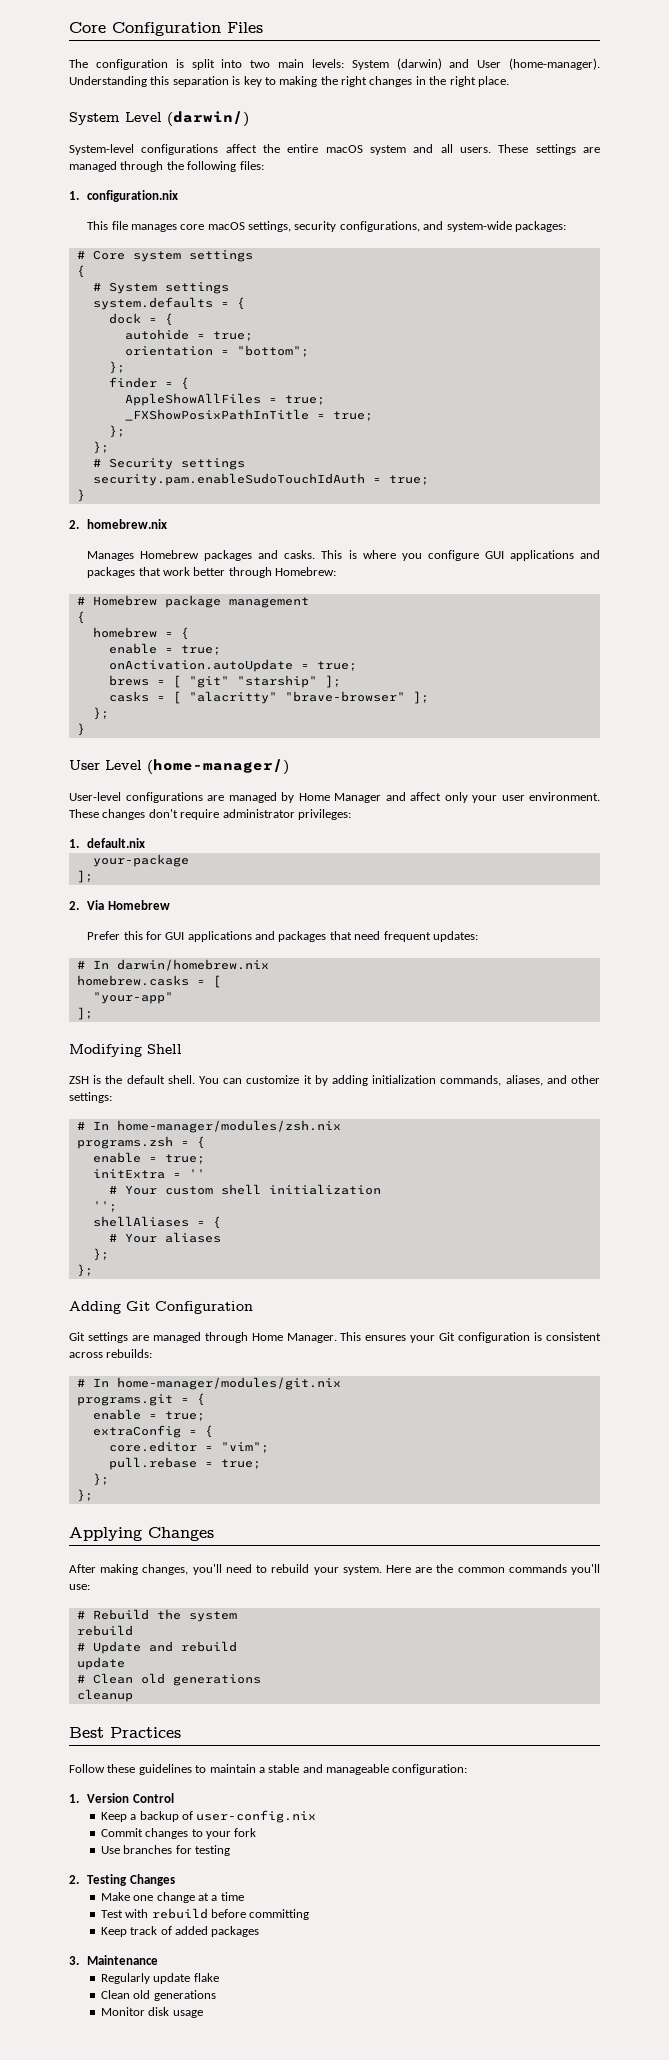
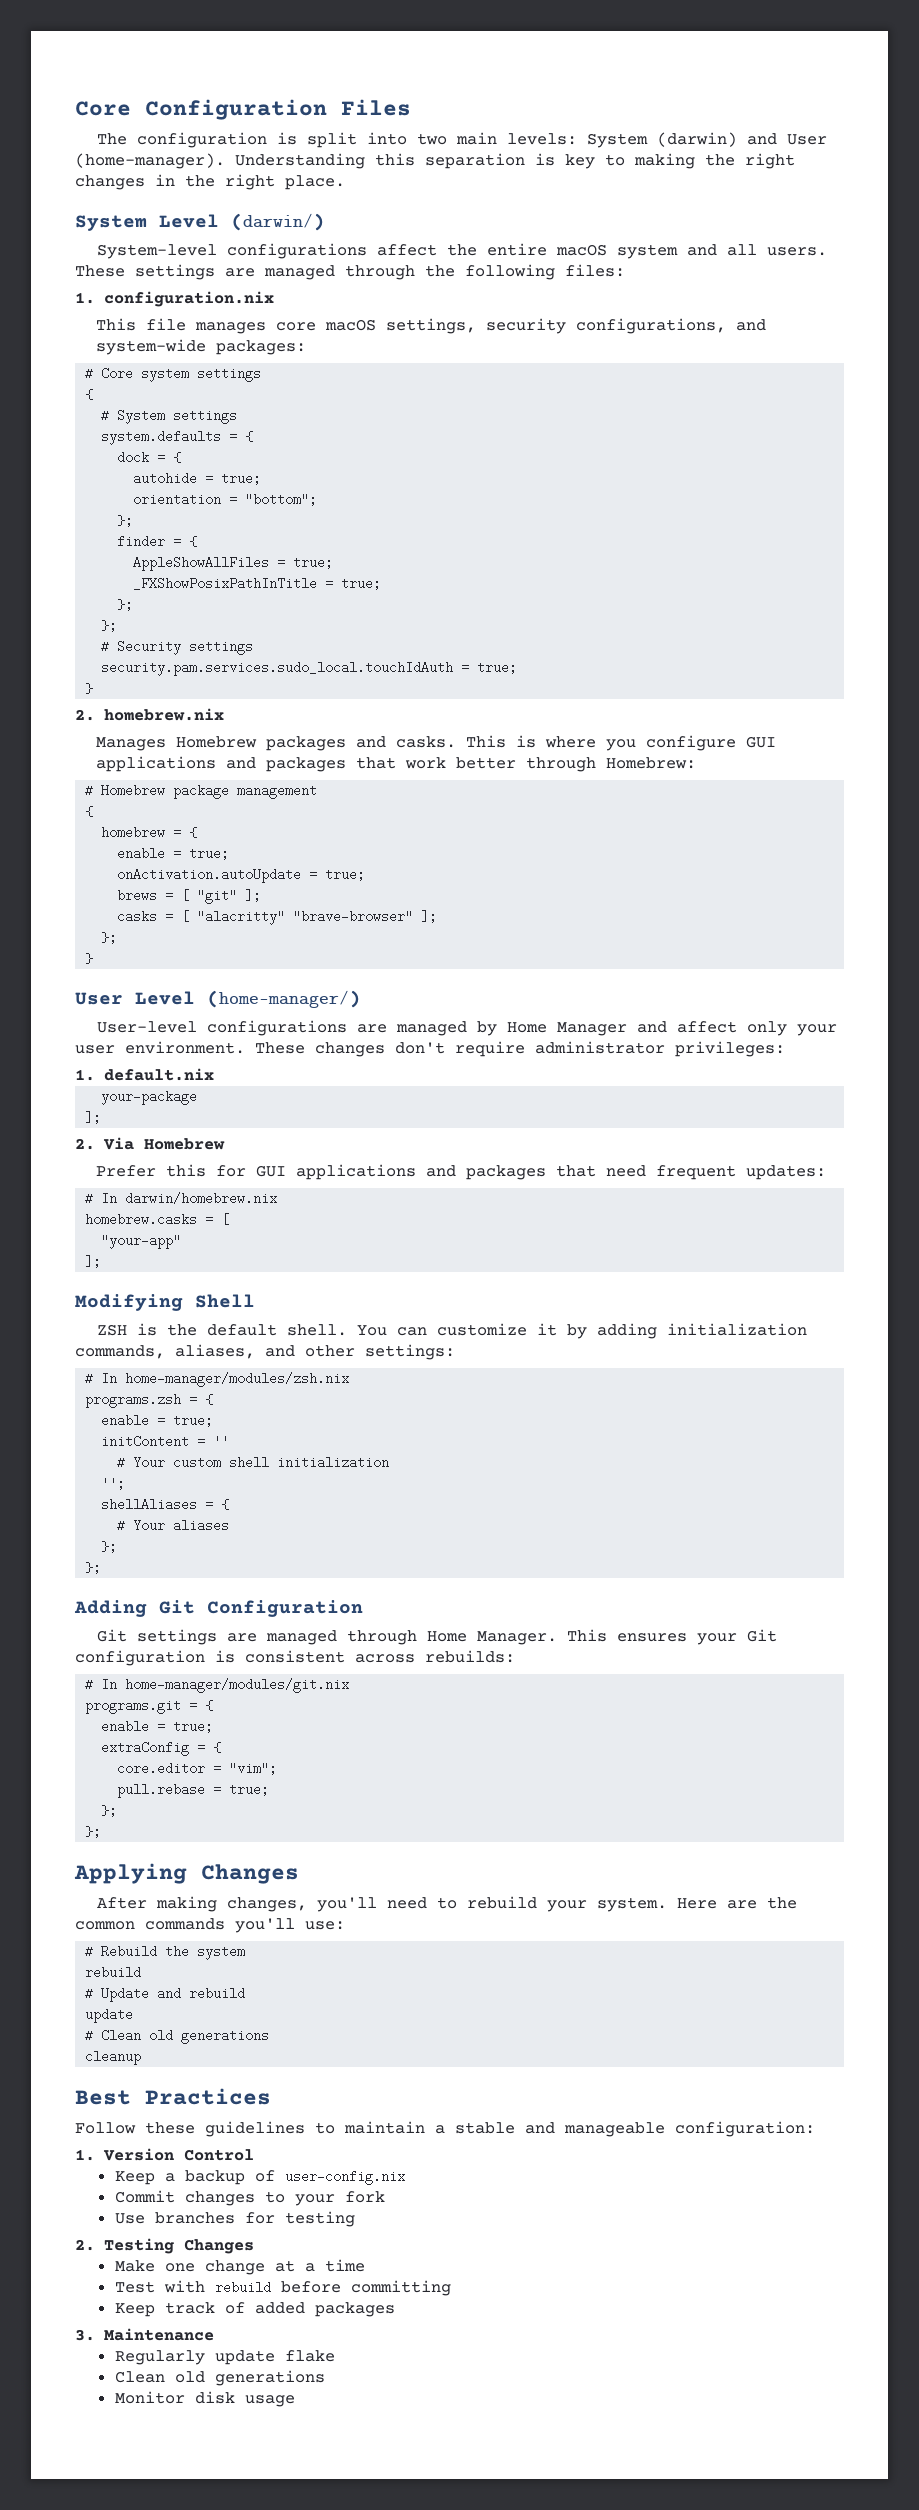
[92,473,365,486] security.pam.enableSudoTouchIdAuth -> [101,661,454,676] security.pam.services.sudo_local.touchIdAuth
[236,675,317,688] "starship" -> (238, 896) none
[92,1169,165,1179] initExtra -> [101,1435,190,1448] initContent

